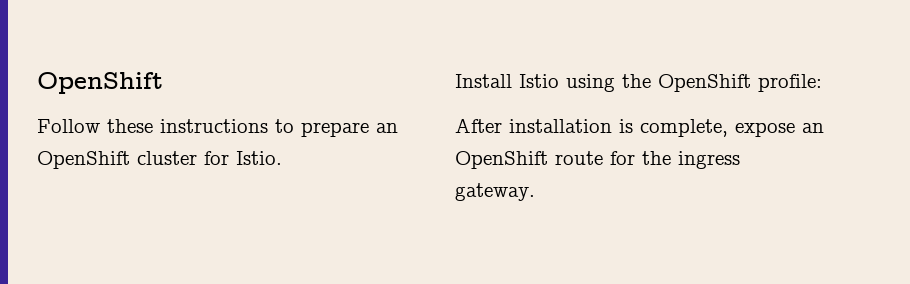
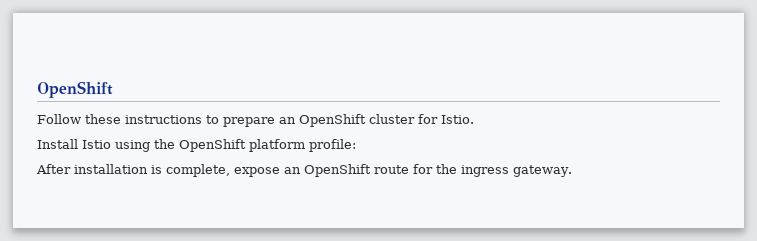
(751, 83) none -> [249,139,305,152] platform

